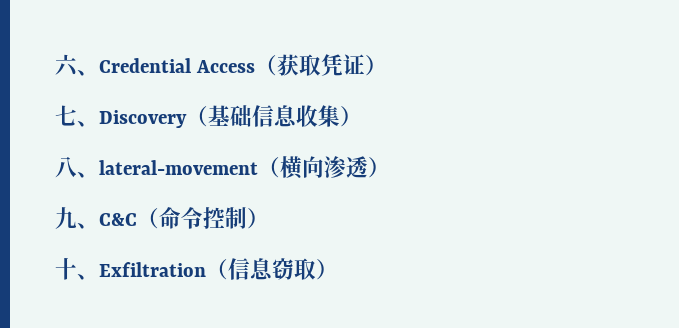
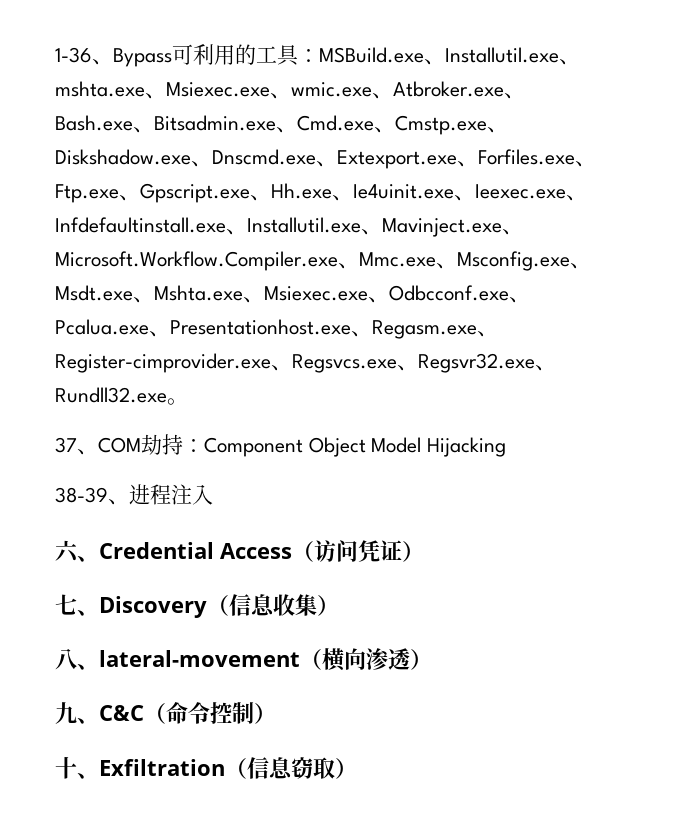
(55, 65) none -> [55,44,580,67] [55,81,525,99] [55,115,508,135] [55,149,596,169] [55,183,587,203] [55,217,523,237] [55,251,591,271] [55,285,530,303] [55,319,498,339] [55,353,556,373] [55,387,188,405] [55,434,507,457] [55,484,213,505] 1-36、Bypass可利用的工具：MSBuild.exe、Installutil.exe、mshta.exe、Msiexec.exe、wmic.exe、Atbroker.exe、Bash.exe、Bitsadmin.exe、Cmd.exe、Cmstp.exe、Diskshadow.exe、Dnscmd.exe、Extexport.exe、Forfiles.exe、Ftp.exe、Gpscript.exe、Hh.exe、Ie4uinit.exe、Ieexec.exe、Infdefaultinstall.exe、Installutil.exe、Mavinject.exe、Microsoft.Workflow.Compiler.exe、Mmc.exe、Msconfig.exe、Msdt.exe、Mshta.exe、Msiexec.exe、Odbcconf.exe、Pcalua.exe、Presentationhost.exe、Regasm.exe、Register-cimprovider.exe、Regsvcs.exe、Regsvr32.exe、Rundll32.exe。 // 37、COM劫持：Component Object Model Hijacking // 38-39、进程注入 //
[276,54,321,76] 获取 -> [314,540,358,562] 访问
[208,105,252,127] 基础 -> (229, 605) none

